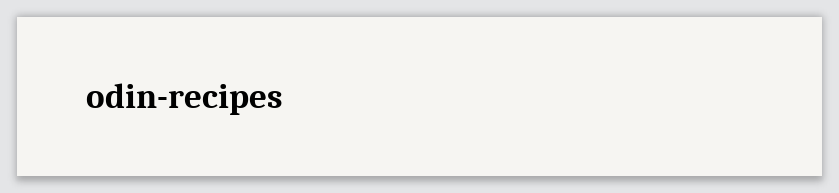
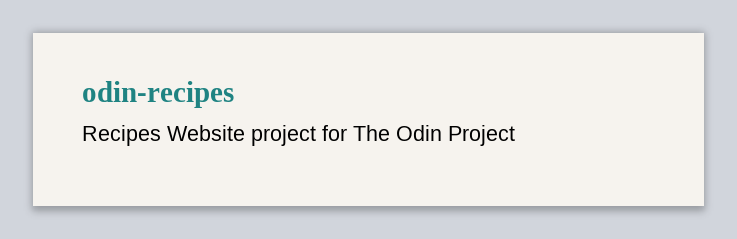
(283, 99) none -> [82,125,515,146] // Recipes Website project for The Odin Project

